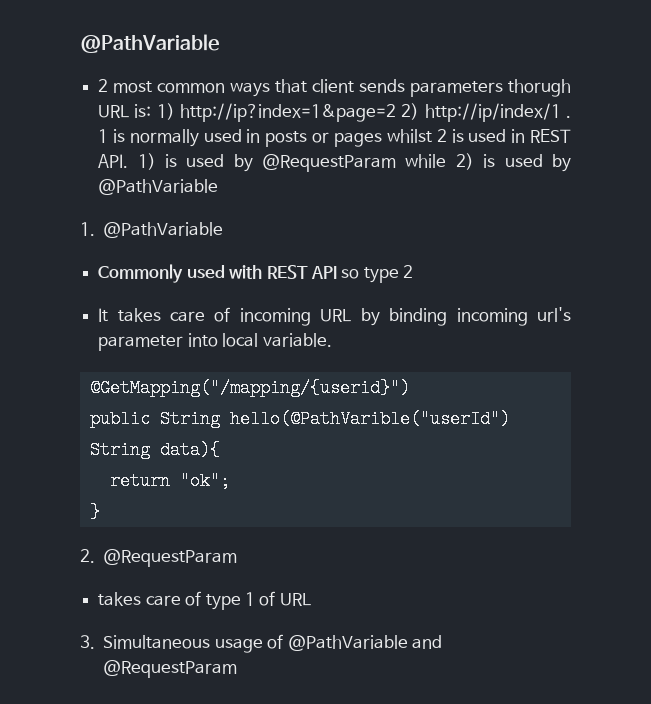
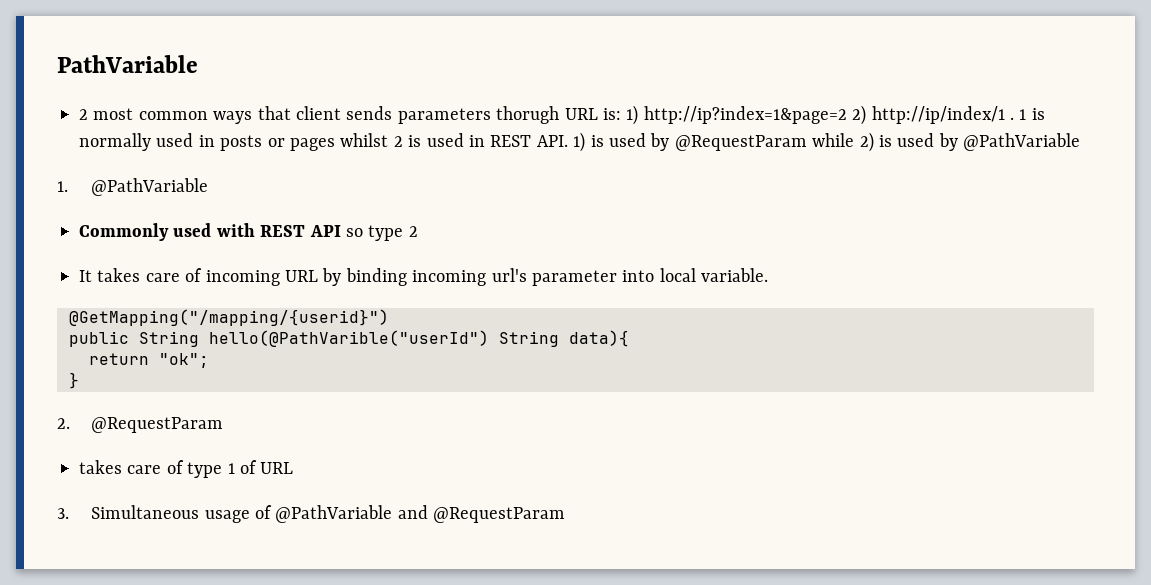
[80,34,219,53] @PathVariable -> [57,55,198,73] PathVariable

